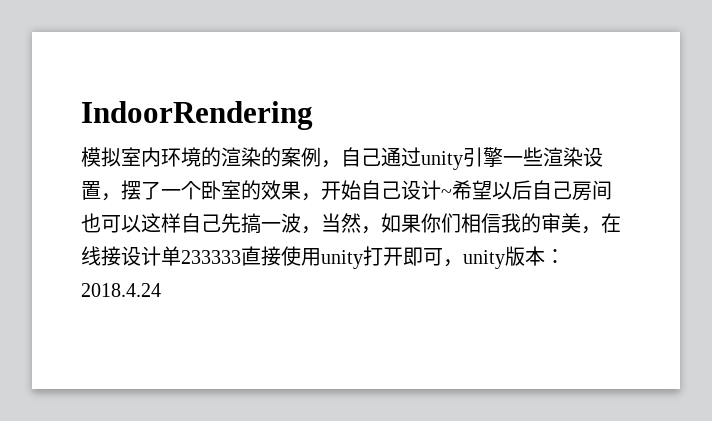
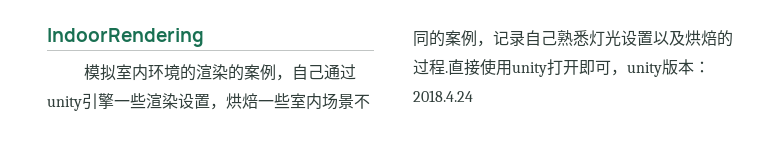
[121,180,612,201] [81,213,621,234] [81,246,241,266] 摆了一个卧室的效果，开始自己设计~希望以后自己房间也可以这样自己先搞一波，当然，如果你们相信我的审美，在线接设计单233333 -> [226,93,370,110] [413,30,733,47] [413,59,448,75] 烘焙一些室内场景不同的案例，记录自己熟悉灯光设置以及烘焙的过程.

